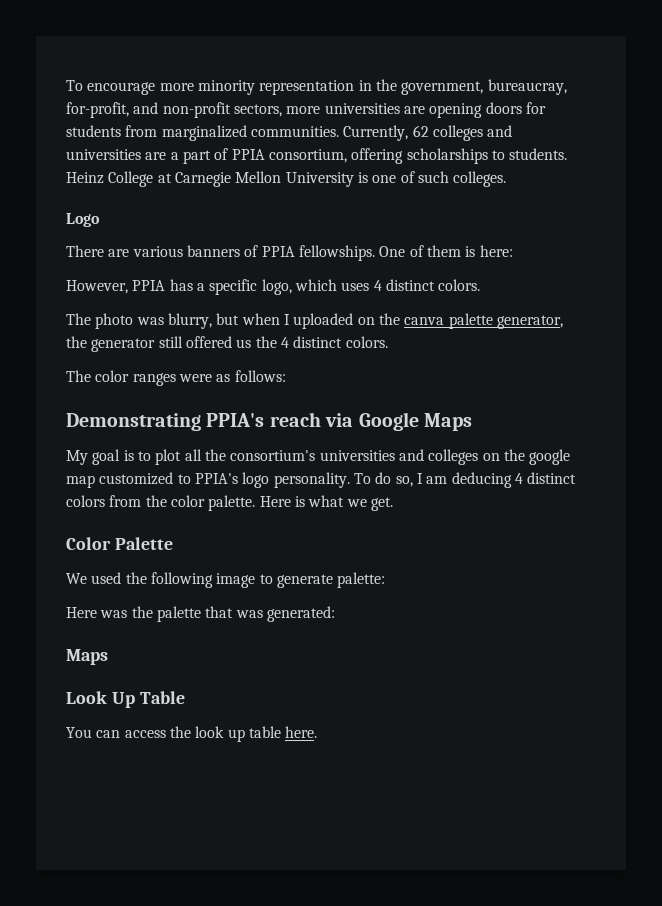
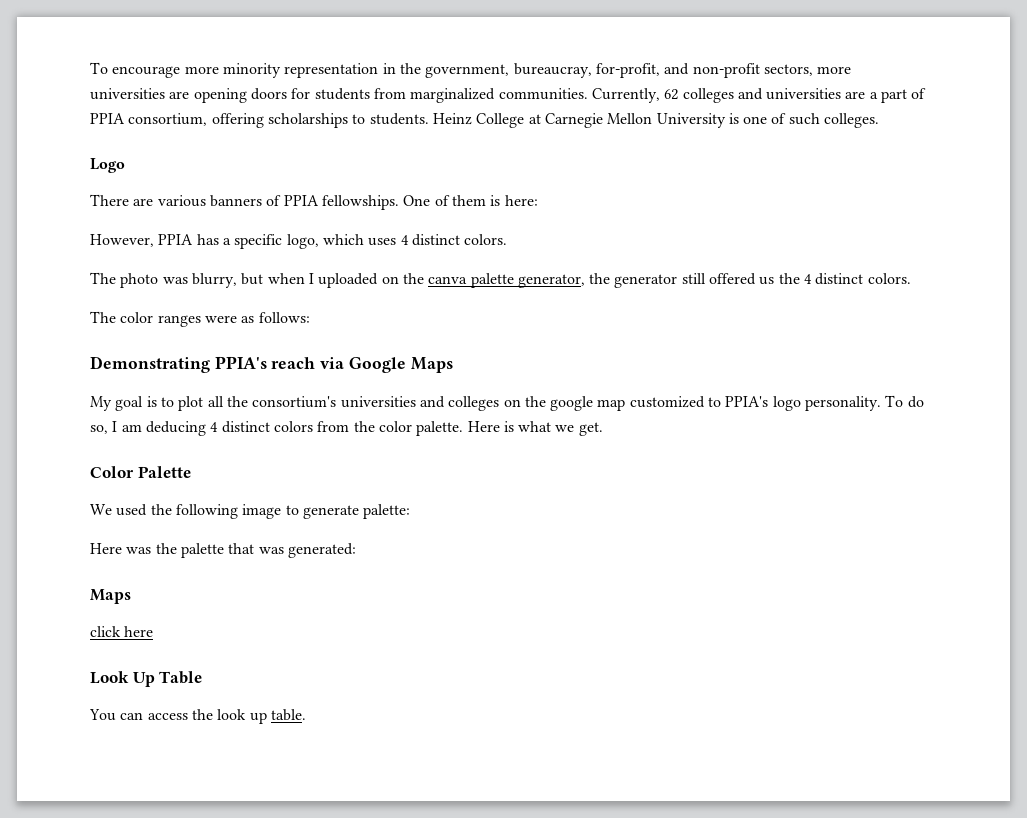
(108, 657) none -> [90,626,154,637] // click here
[248,726,318,738] table here. -> [270,709,306,721] table.

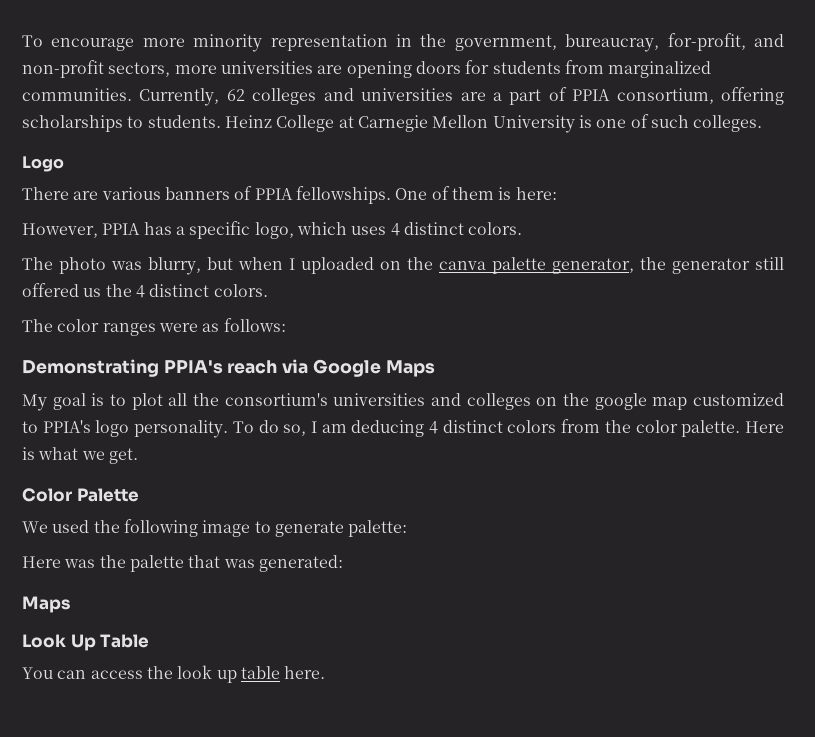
[90,626,154,637] // click here -> (70, 604) none
[270,709,306,721] table. -> [240,666,326,679] table here.

